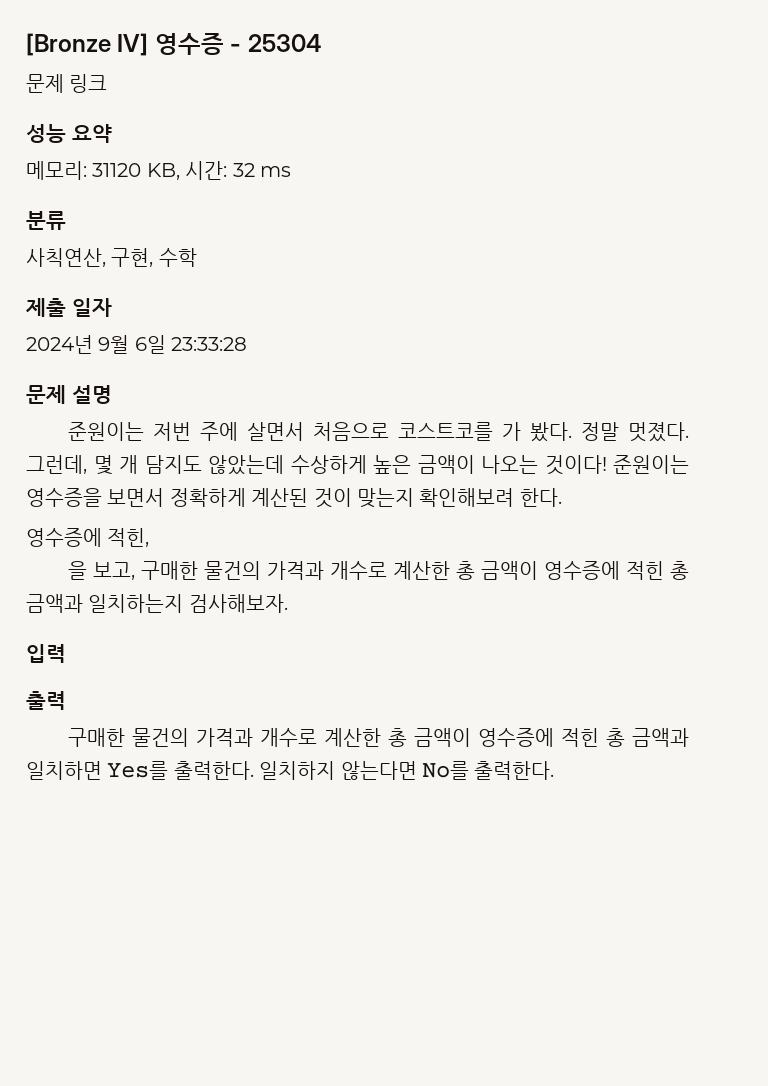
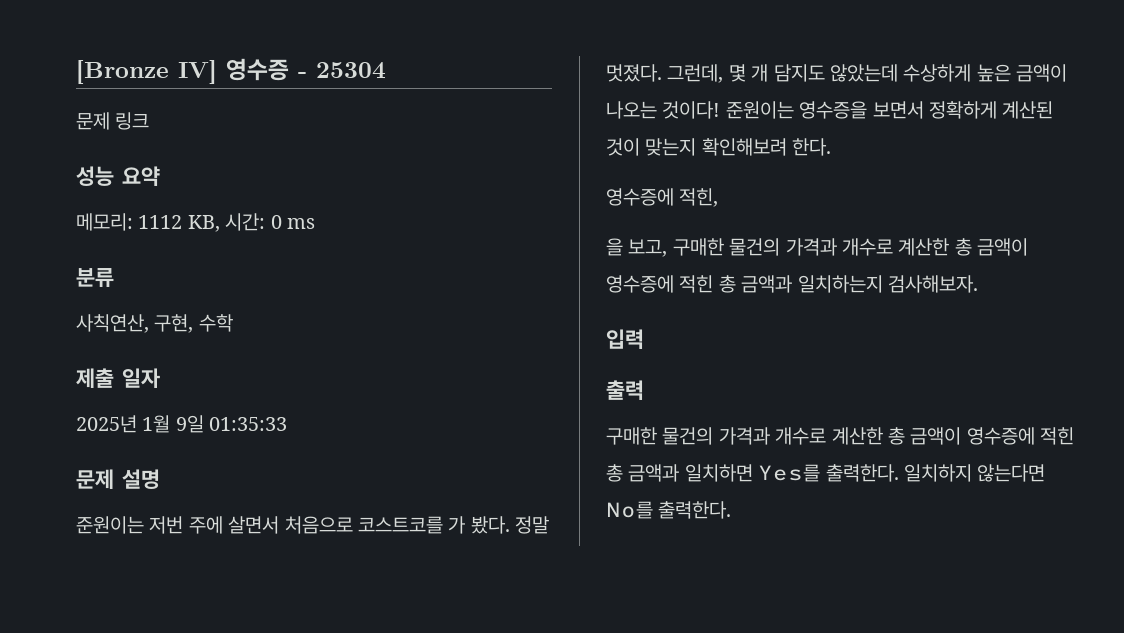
[92,163,142,177] 31120 -> [138,215,183,229] 1112
[232,163,255,177] 32 -> [270,215,282,229] 0
[26,335,248,354] 2024년 9월 6일 23:33:28 -> [76,415,288,433] 2025년 1월 9일 01:35:33

